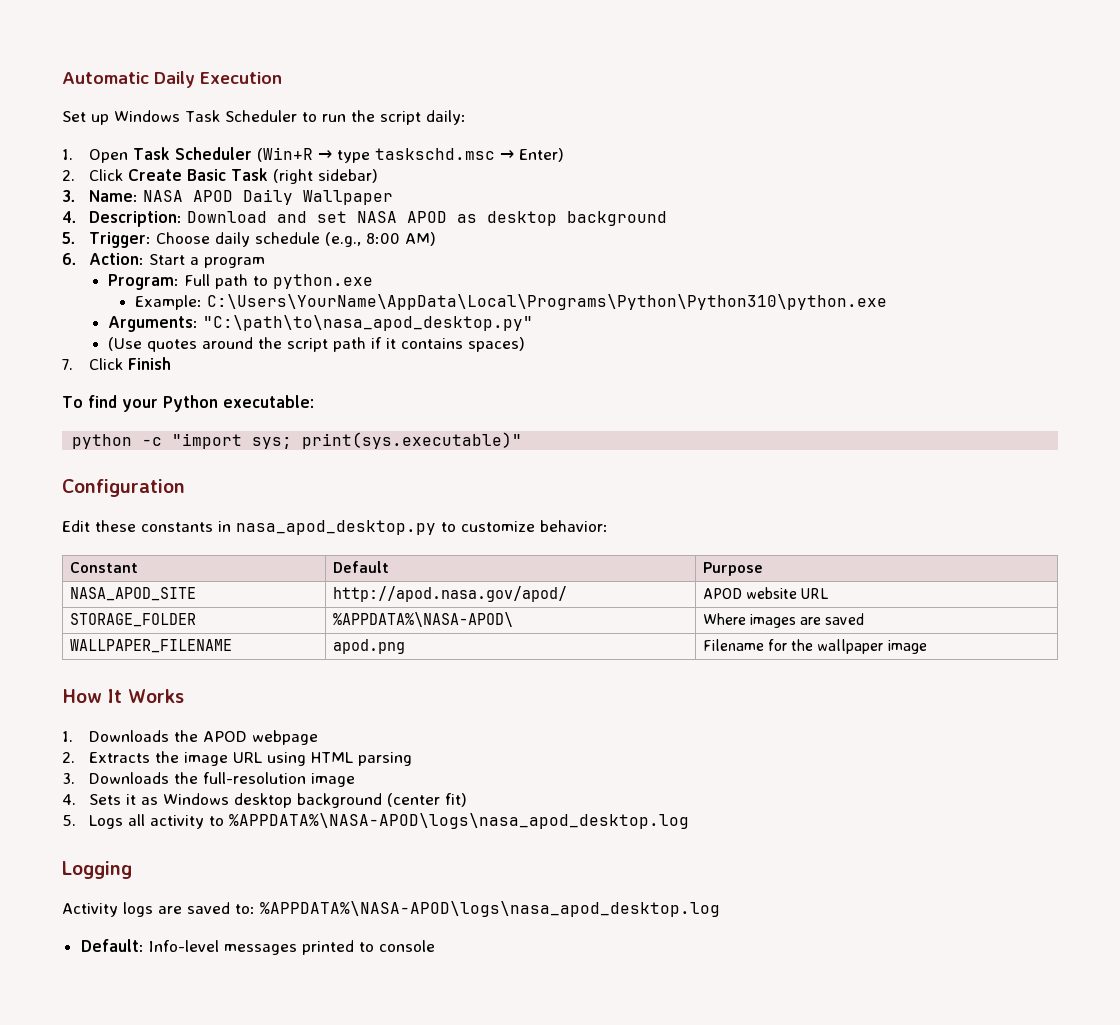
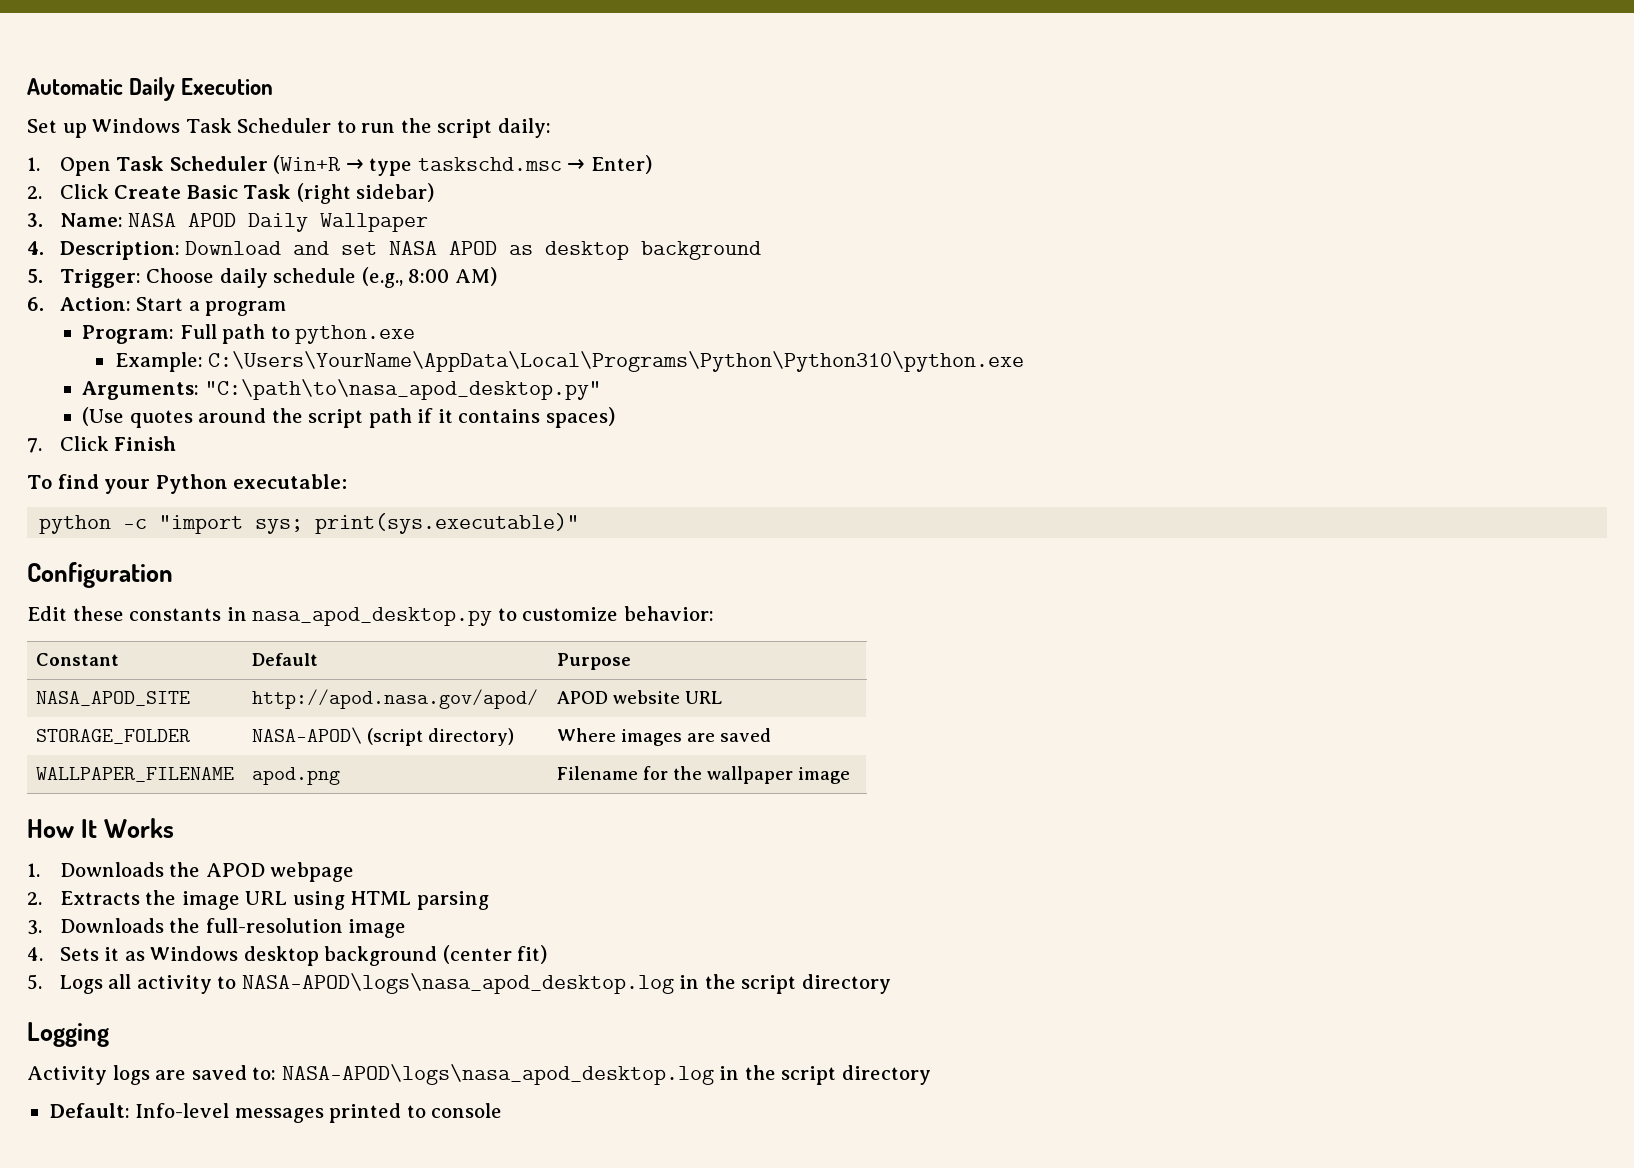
[332,612,513,627] %APPDATA%\NASA-APOD\ -> [251,727,514,746] NASA-APOD\ (script directory)
[229,813,690,829] %APPDATA%\NASA-APOD\logs\nasa_apod_desktop.log -> [241,973,891,994] NASA-APOD\logs\nasa_apod_desktop.log in the script directory
[260,901,720,917] %APPDATA%\NASA-APOD\logs\nasa_apod_desktop.log -> [281,1064,931,1085] NASA-APOD\logs\nasa_apod_desktop.log in the script directory

